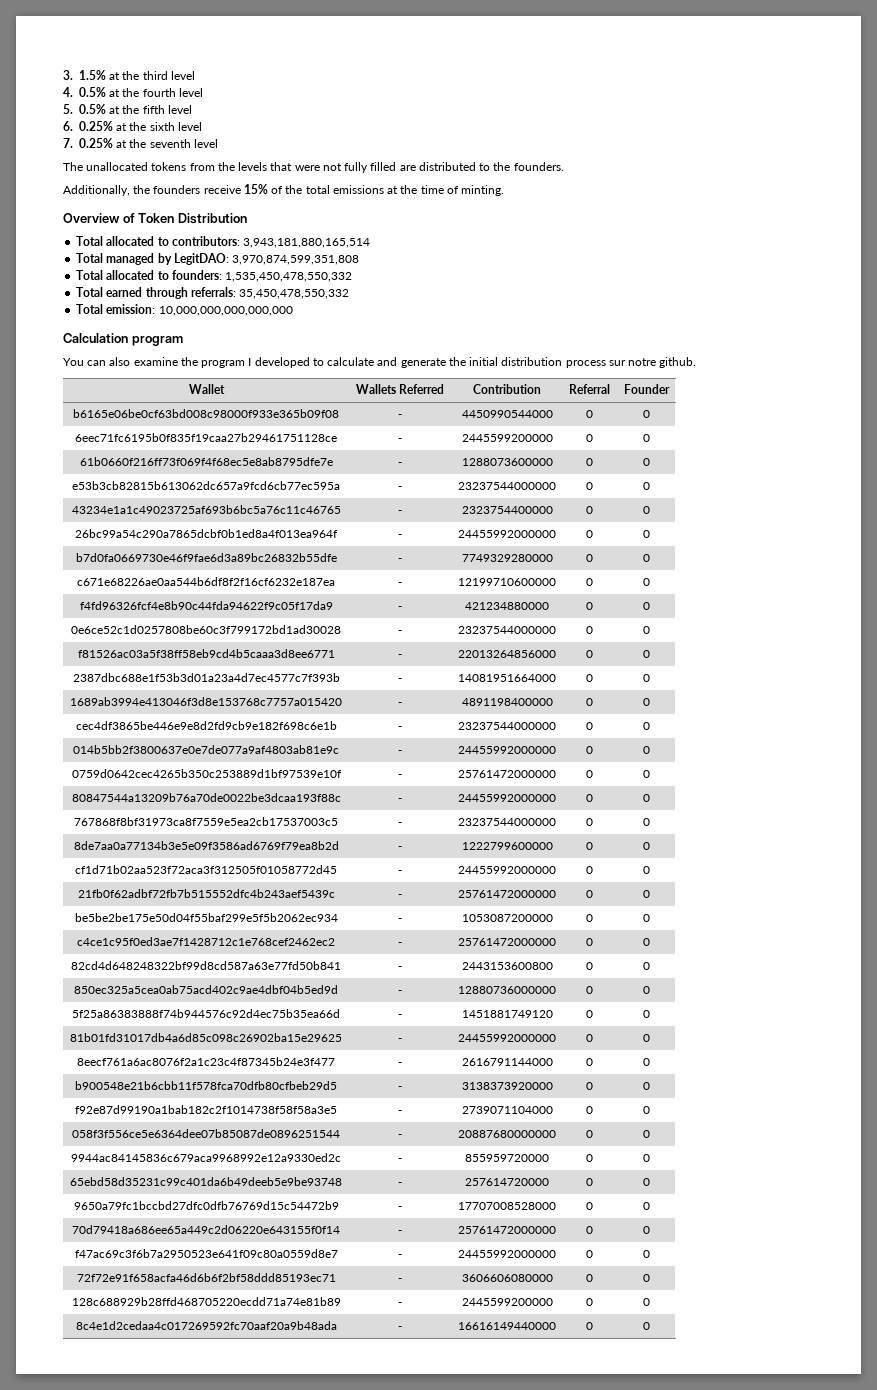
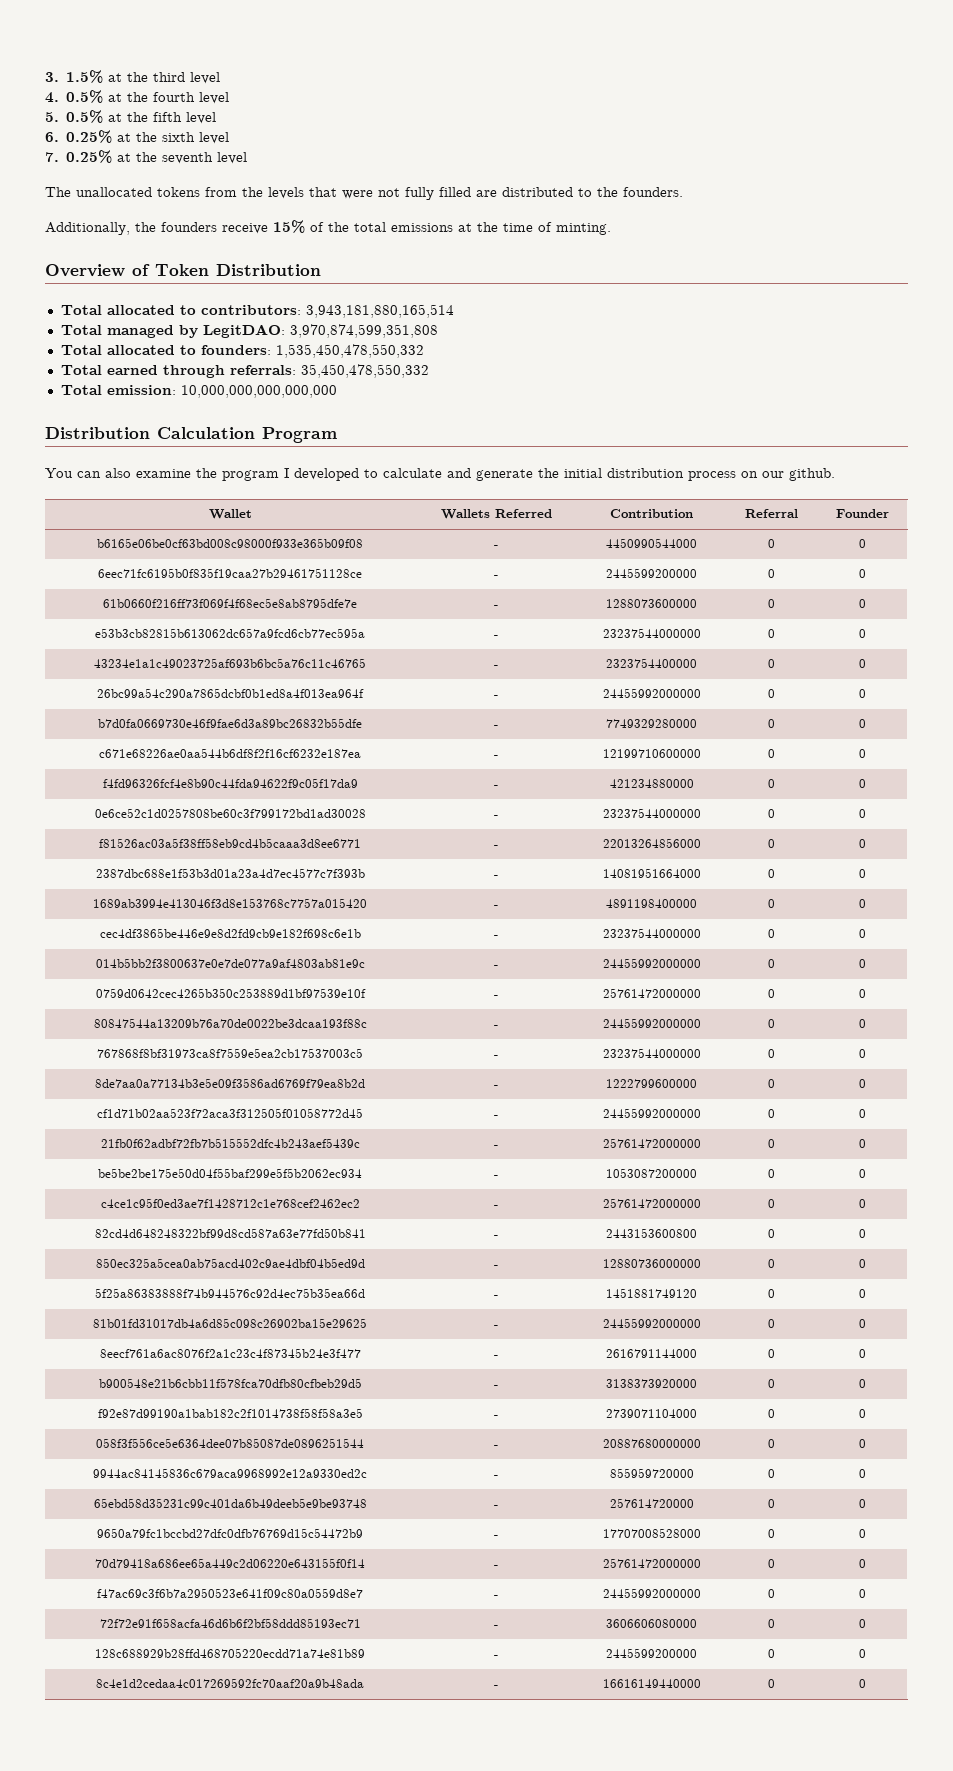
[63,333,183,346] Calculation program -> [45,427,337,443] Distribution Calculation Program
[608,358,657,366] sur notre -> [741,471,784,478] on our

